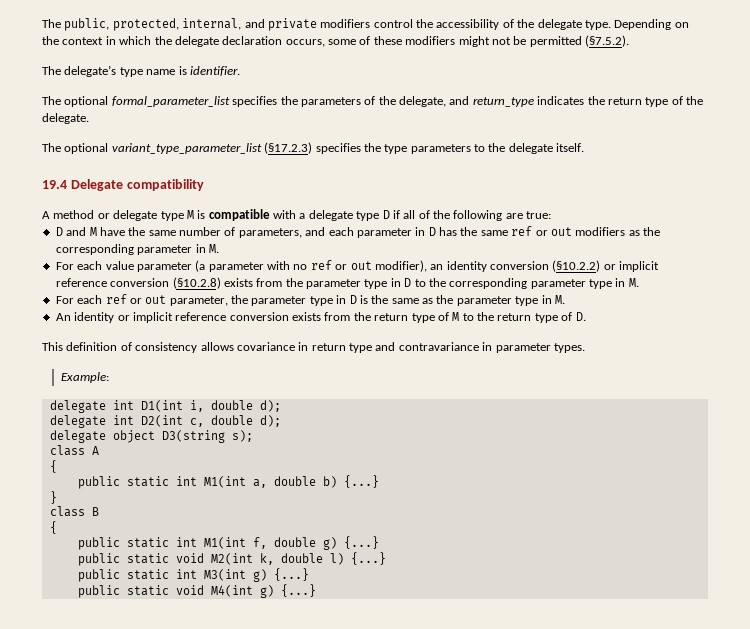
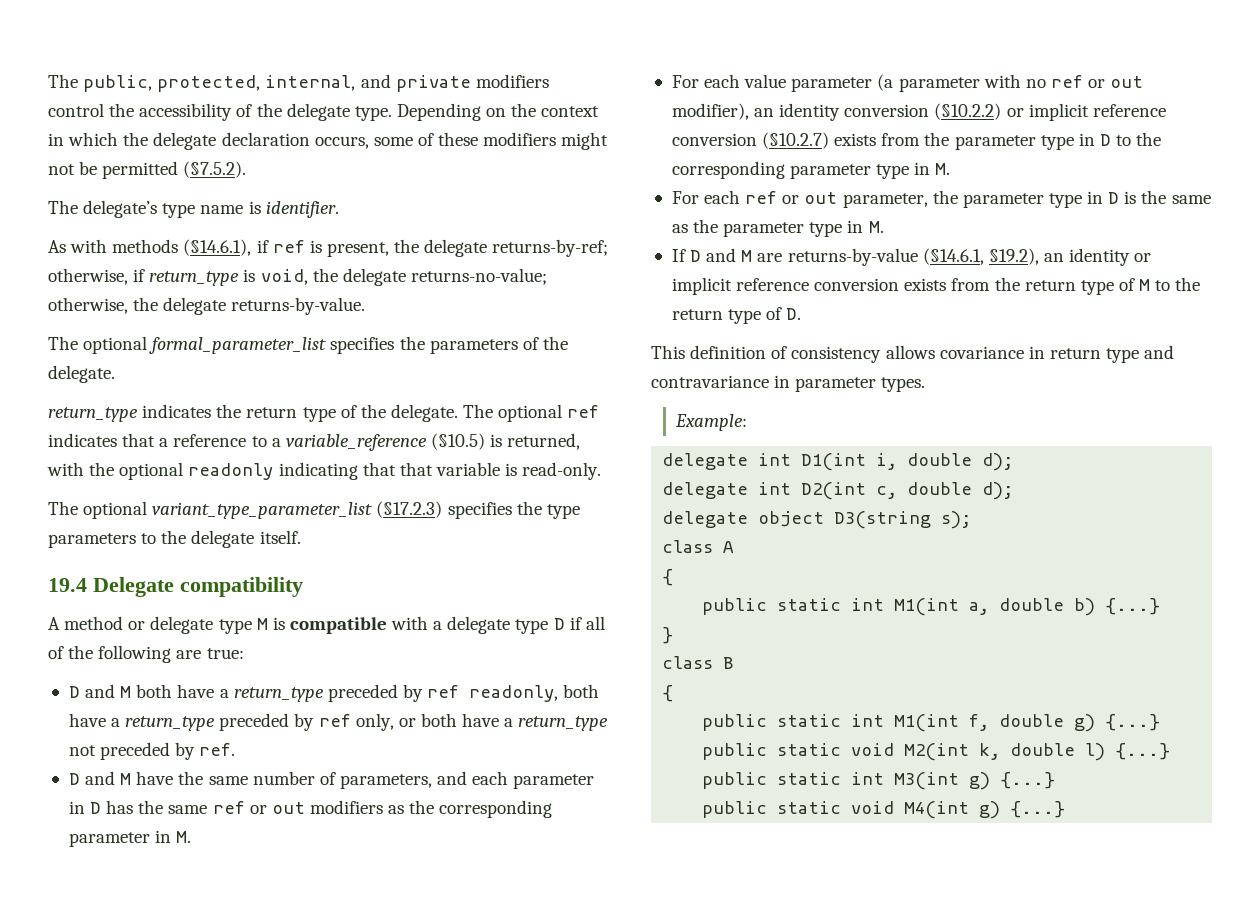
(240, 71) none -> [48,239,609,257] [48,268,547,286] [48,297,366,315] // As with methods (§14.6.1), if ref is present, the delegate returns-by-ref; otherwise, if return_type is void, the delegate returns-no-value; otherwise, the delegate returns-by-value.
[399,96,470,107] delegate, and -> [48,365,115,383] delegate. //
(89, 118) none -> [463,404,600,422] [48,433,581,451] [47,462,602,480] The optional ref indicates that a reference to a variable_reference (§10.5) is returned, with the optional readonly indicating that that variable is read-only.
(552, 215) none -> [68,684,600,702] [68,713,609,731] [68,742,236,760] // D and M both have a return_type preceded by ref readonly, both have a return_type preceded by ref only, or both have a return_type not preceded by ref.
[172,277,221,289] (§10.2.8) -> [762,132,830,149] (§10.2.7)
[55,313,71,321] An -> [671,248,1064,266] If D and M are returns-by-value (§14.6.1, §19.2), an

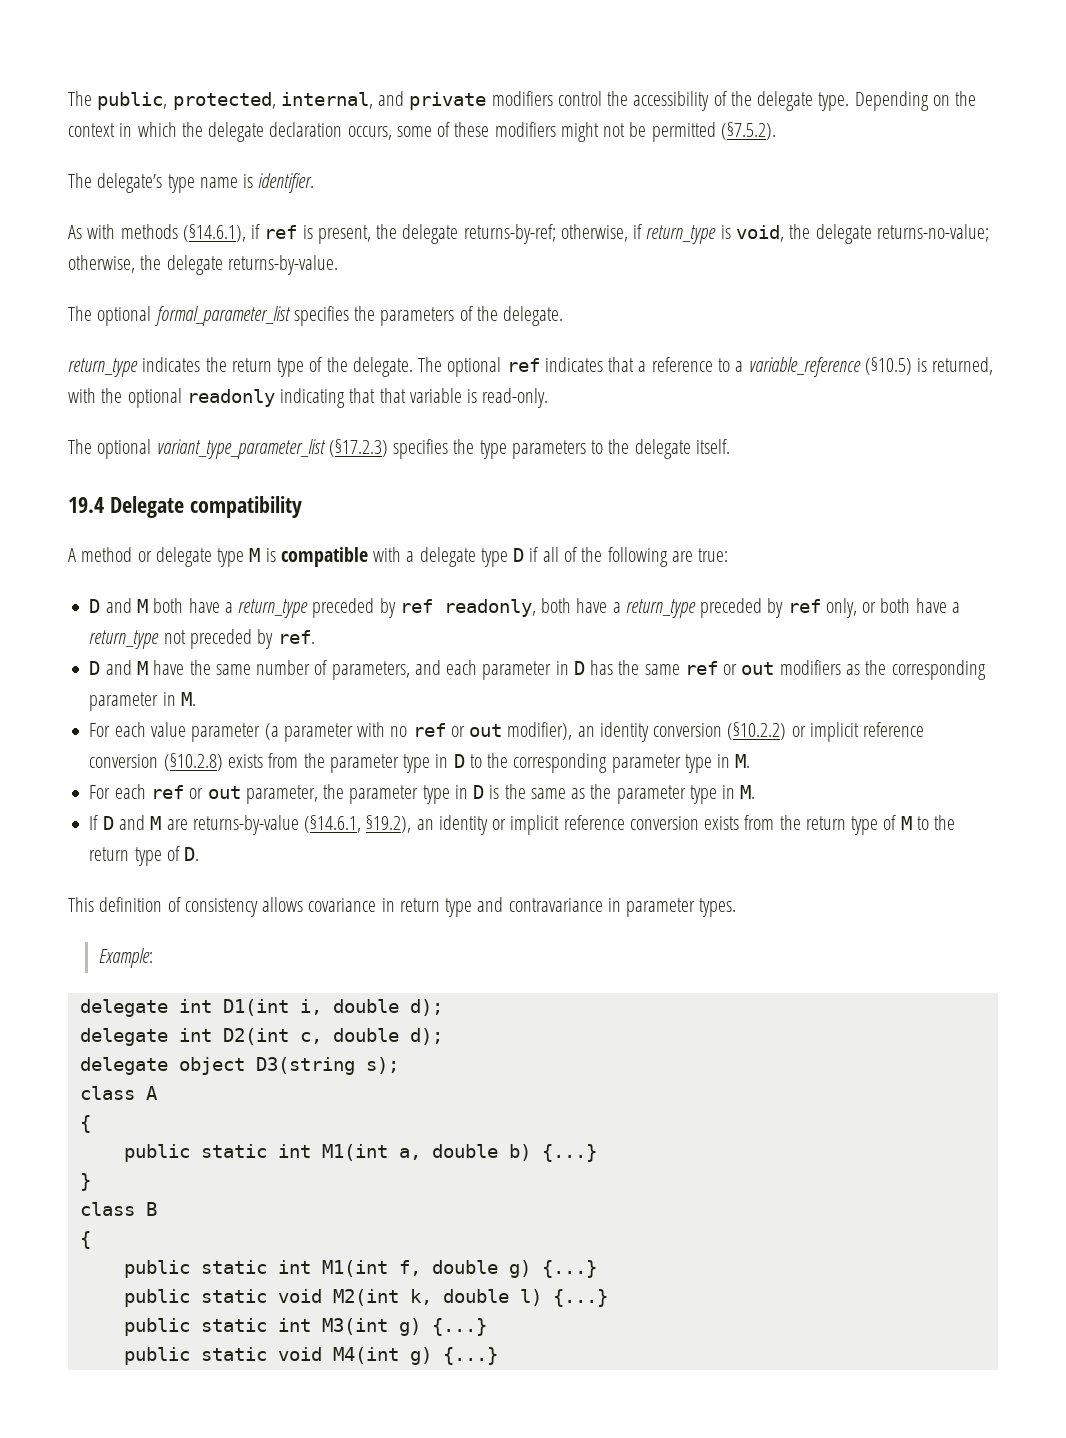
[762,132,830,149] (§10.2.7) -> [163,753,223,771] (§10.2.8)

